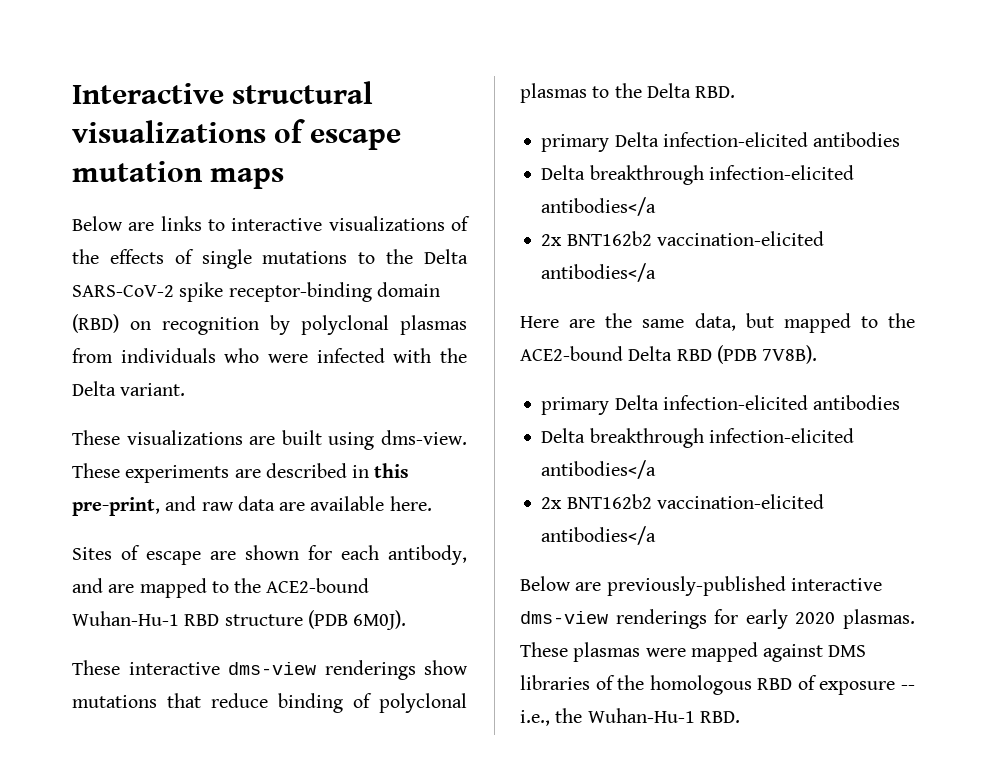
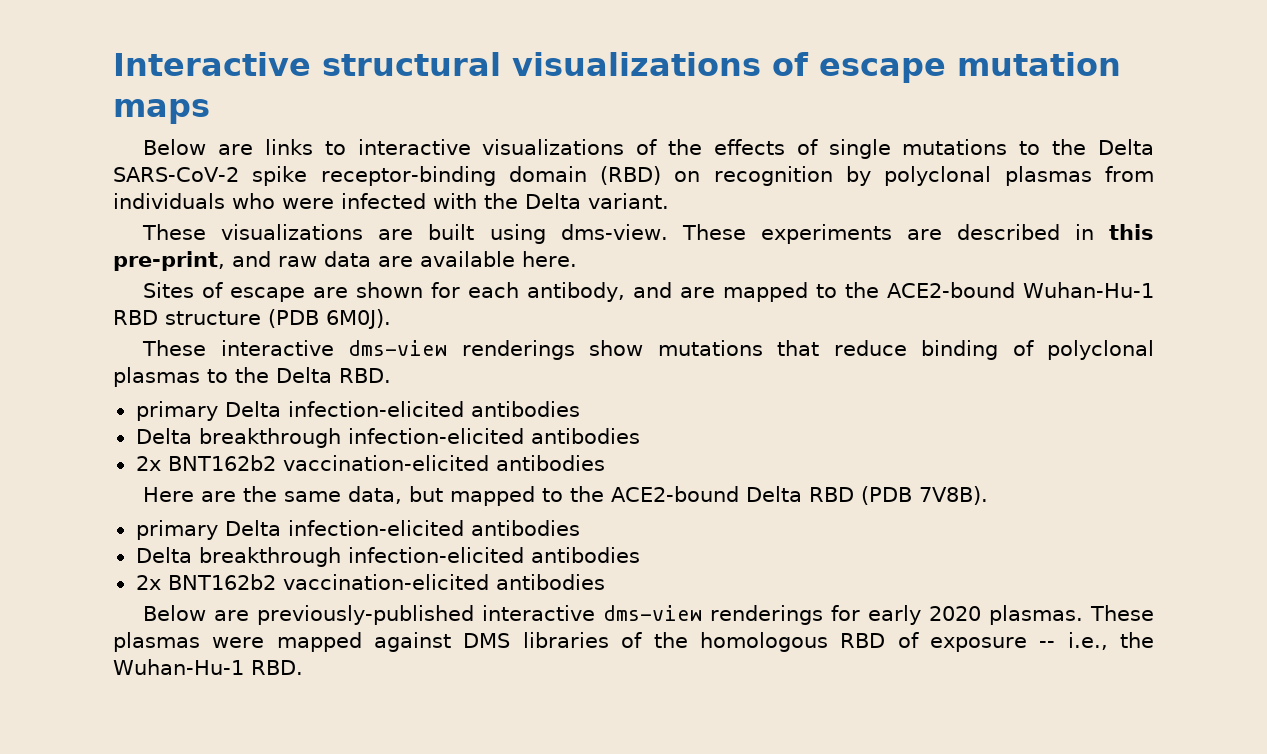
[541,197,657,216] [541,231,824,246] [541,263,657,282] antibodies</a // 2x BNT162b2 vaccination-elicited antibodies</a -> [530,428,640,444] [135,455,605,471] antibodies // 2x BNT162b2 vaccination-elicited antibodies
[541,460,657,479] [541,494,824,509] [541,526,657,545] antibodies</a // 2x BNT162b2 vaccination-elicited antibodies</a -> [530,547,640,563] [135,574,605,590] antibodies // 2x BNT162b2 vaccination-elicited antibodies

